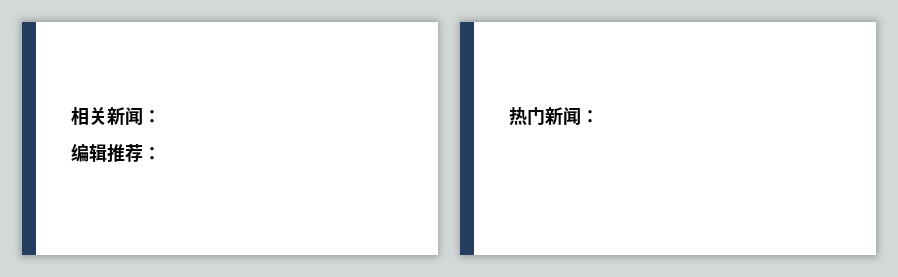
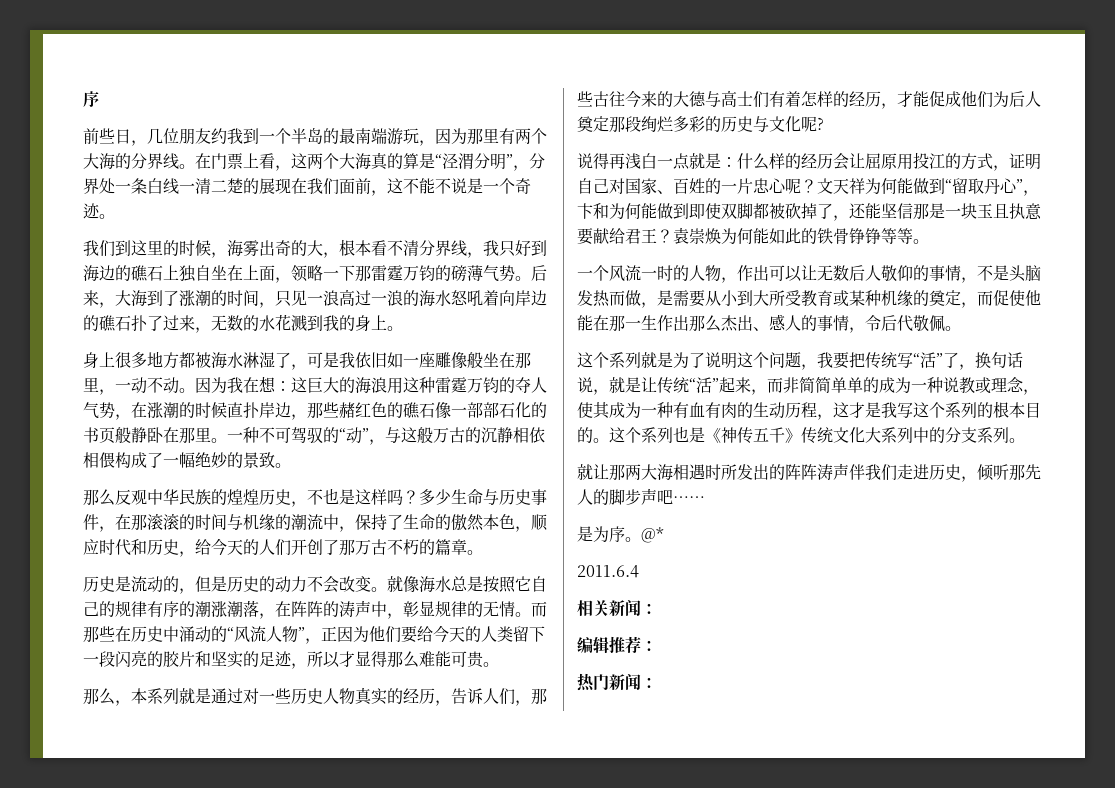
(71, 116) none -> [83,91,99,107] [83,128,547,146] [83,152,545,171] [83,178,531,196] [83,203,115,219] [83,239,547,258] [83,265,547,283] [83,289,547,308] [83,314,403,333] [83,351,531,370] [83,376,547,395] [83,402,547,420] [83,427,545,445] [83,452,291,468] [83,488,547,507] [83,513,548,532] [83,538,483,557] [83,576,547,594] [83,600,547,619] [83,625,545,644] [83,650,499,669] [83,687,547,706] [577,90,1041,109] [577,116,824,133] [577,152,1041,171] [577,178,1039,196] [577,203,1042,221] [577,227,929,245] [577,265,1041,283] [577,290,1041,308] [577,314,961,333] [577,352,1023,370] [577,377,1039,395] [577,401,1041,420] [577,426,1025,444] [577,463,1041,482] [577,488,705,505] [577,526,664,543] [577,565,639,578] 序 // 前些日，几位朋友约我到一个半岛的最南端游玩，因为那里有两个大海的分界线。在门票上看，这两个大海真的算是“泾渭分明”，分界处一条白线一清二楚的展现在我们面前，这不能不说是一个奇迹。 // 我们到这里的时候，海雾出奇的大，根本看不清分界线，我只好到海边的礁石上独自坐在上面，领略一下那雷霆万钧的磅薄气势。后来，大海到了涨潮的时间，只见一浪高过一浪的海水怒吼着向岸边的礁石扑了过来，无数的水花溅到我的身上。 // 身上很多地方都被海水淋湿了，可是我依旧如一座雕像般坐在那里，一动不动。因为我在想：这巨大的海浪用这种雷霆万钧的夺人气势，在涨潮的时候直扑岸边，那些赭红色的礁石像一部部石化的书页般静卧在那里。一种不可驾驭的“动”，与这般万古的沉静相依相偎构成了一幅绝妙的景致。 // 那么反观中华民族的煌煌历史，不也是这样吗？多少生命与历史事件，在那滚滚的时间与机缘的潮流中，保持了生命的傲然本色，顺应时代和历史，给今天的人们开创了那万古不朽的篇章。 // 历史是流动的，但是历史的动力不会改变。就像海水总是按照它自己的规律有序的潮涨潮落，在阵阵的涛声中，彰显规律的无情。而那些在历史中涌动的“风流人物”，正因为他们要给今天的人类留下一段闪亮的胶片和坚实的足迹，所以才显得那么难能可贵。 // 那么，本系列就是通过对一些历史人物真实的经历，告诉人们，那些古往今来的大德与高士们有着怎样的经历，才能促成他们为后人奠定那段绚烂多彩的历史与文化呢? // 说得再浅白一点就是：什么样的经历会让屈原用投江的方式，证明自己对国家、百姓的一片忠心呢？文天祥为何能做到“留取丹心”，卞和为何能做到即使双脚都被砍掉了，还能坚信那是一块玉且执意要献给君王？袁崇焕为何能如此的铁骨铮铮等等。 // 一个风流一时的人物，作出可以让无数后人敬仰的事情，不是头脑发热而做，是需要从小到大所受教育或某种机缘的奠定，而促使他能在那一生作出那么杰出、感人的事情，令后代敬佩。 // 这个系列就是为了说明这个问题，我要把传统写“活”了，换句话说，就是让传统“活”起来，而非简简单单的成为一种说教或理念，使其成为一种有血有肉的生动历程，这才是我写这个系列的根本目的。这个系列也是《神传五千》传统文化大系列中的分支系列。 // 就让那两大海相遇时所发出的阵阵涛声伴我们走进历史，倾听那先人的脚步声吧…… // 是为序。@* // 2011.6.4 //

